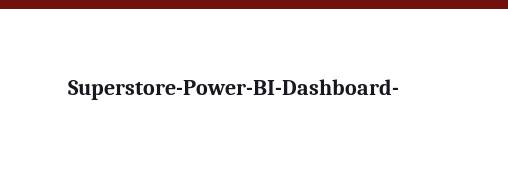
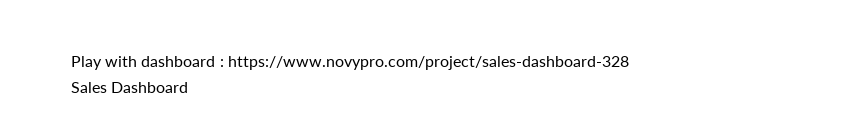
[68,79,399,100] Superstore-Power-BI-Dashboard- -> [71,56,629,70] [71,82,189,93] Play with dashboard : https://www.novypro.com/project/sales-dashboard-328 // Sales Dashboard

